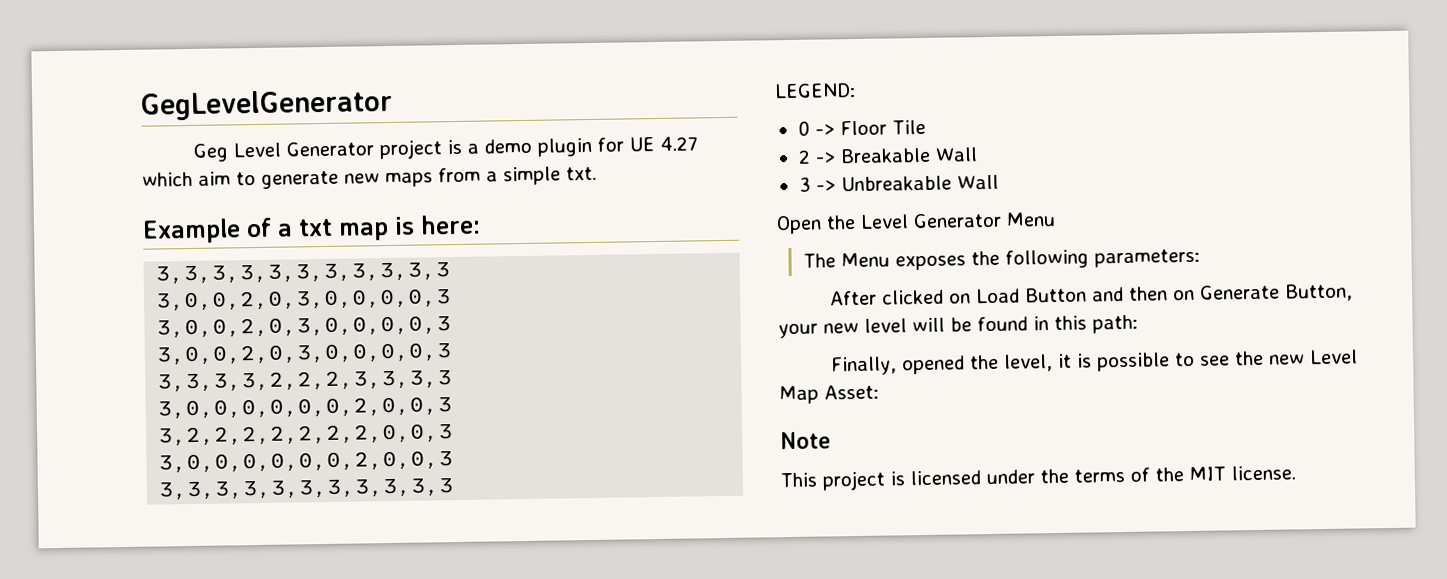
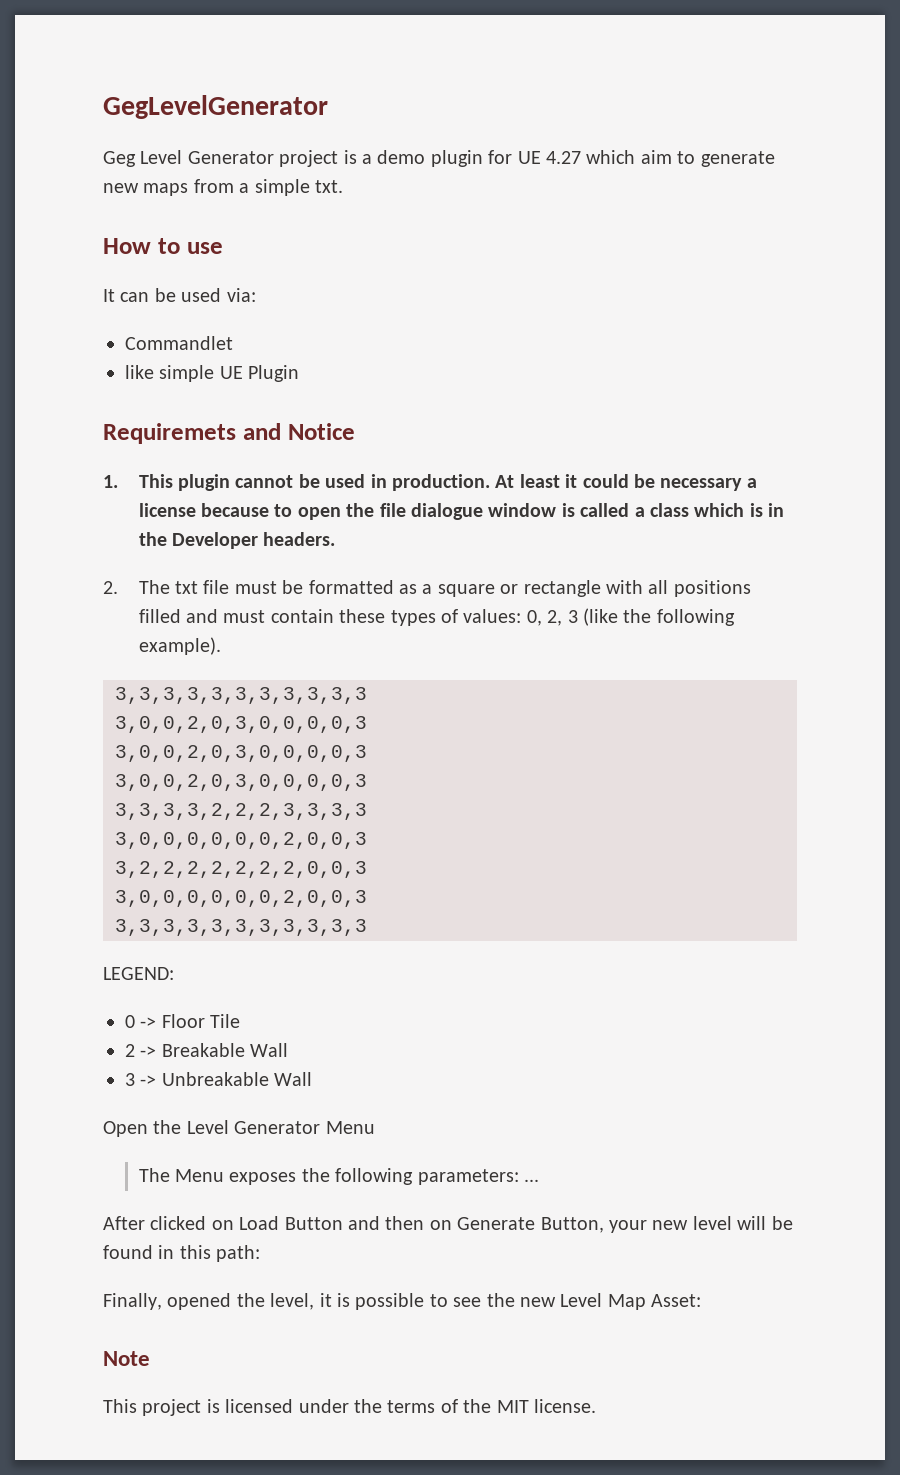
[142,214,481,244] Example of a txt map is here: -> [103,238,223,254] [103,288,256,302] [125,336,233,350] [125,365,300,382] [103,423,355,444] [103,474,757,491] [138,503,785,520] [138,532,336,549] [103,580,751,597] [138,608,735,626] [138,637,221,655] How to use // It can be used via: // Commandlet // like simple UE Plugin // Requiremets and Notice // 1. This plugin cannot be used in production. At least it could be necessary a license because to open the file dialogue window is called a class which is in the Developer headers. // 2. The txt file must be formatted as a square or rectangle with all positions filled and must contain these types of values: 0, 2, 3 (like the following example).
(1200, 258) none -> [524,1179,540,1182] ...

